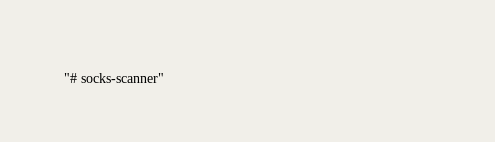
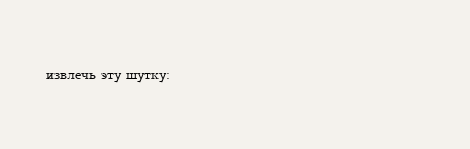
[64,73,164,83] "# socks-scanner" -> [46,73,170,83] извлечь эту шутку:

